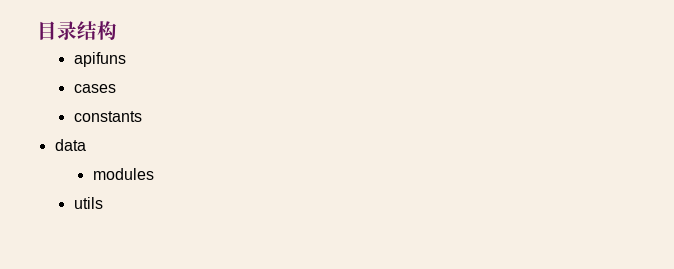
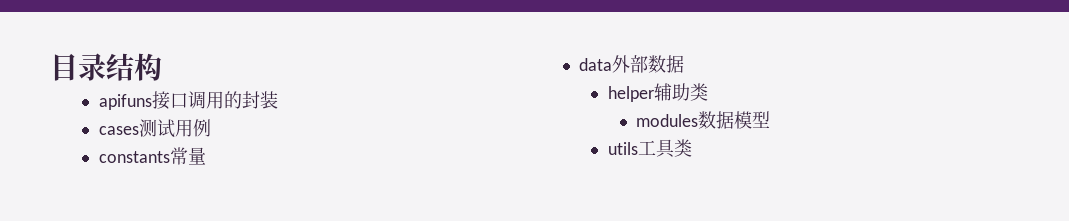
(126, 59) none -> [151,91,278,110] 接口调用的封装
(116, 88) none -> [138,119,211,138] 测试用例
(142, 116) none -> [169,147,206,165] 常量
(86, 145) none -> [611,55,684,73] [607,83,708,102] 外部数据 // helper辅助类
(154, 174) none -> [698,111,771,129] 数据模型
(103, 203) none -> [637,139,692,158] 工具类

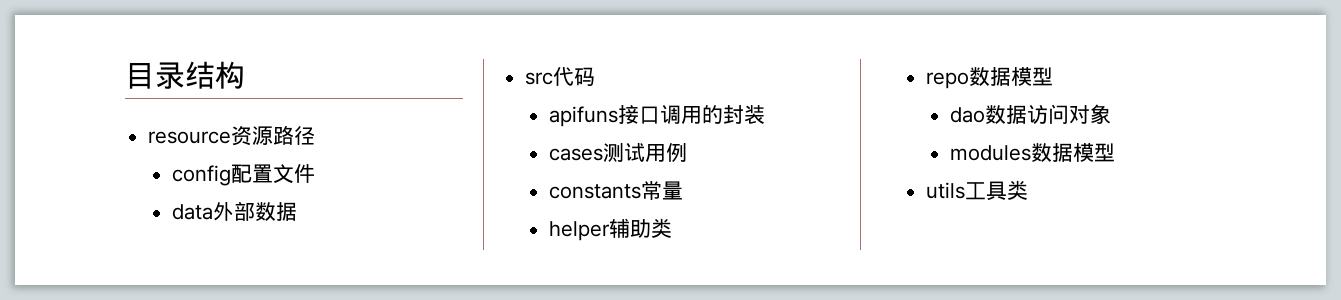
(162, 67) none -> [148,125,316,146] [171,164,315,186] [171,201,297,221] [525,67,596,86] // resource资源路径 // config配置文件 // data外部数据 // src代码
[578,55,684,73] // data外部数据 -> (683, 190) none
(708, 92) none -> [925,67,1053,89] [949,104,1111,124] // repo数据模型 // dao数据访问对象

